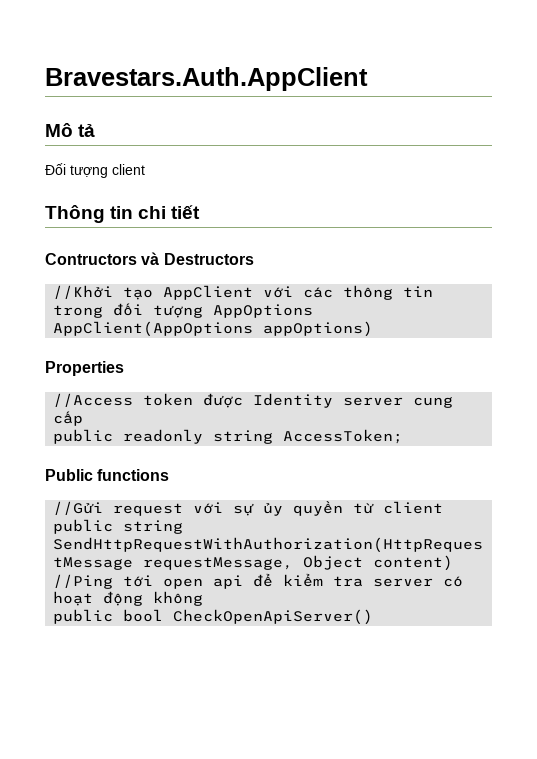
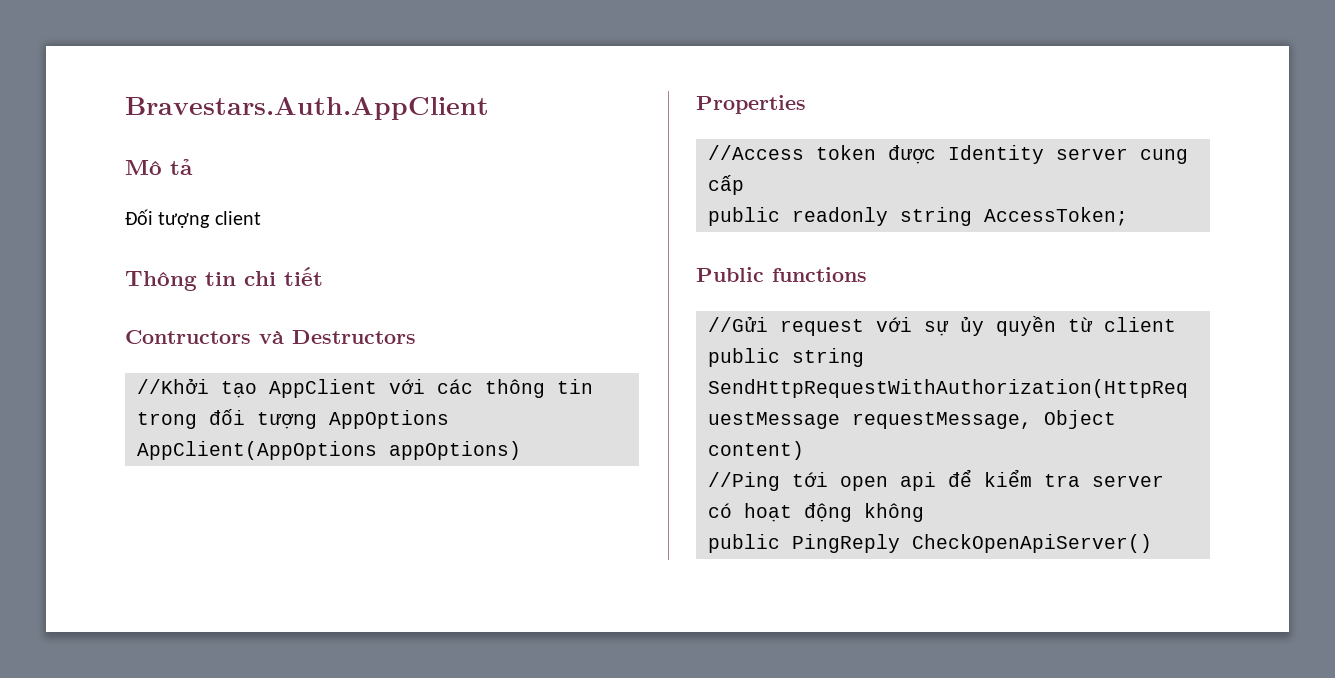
[123,609,164,622] bool -> [792,534,900,553] PingReply

